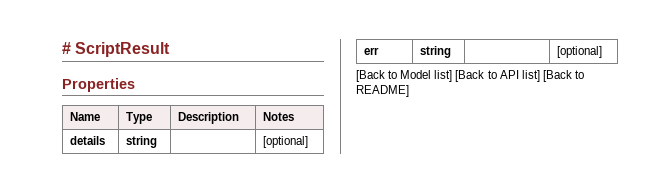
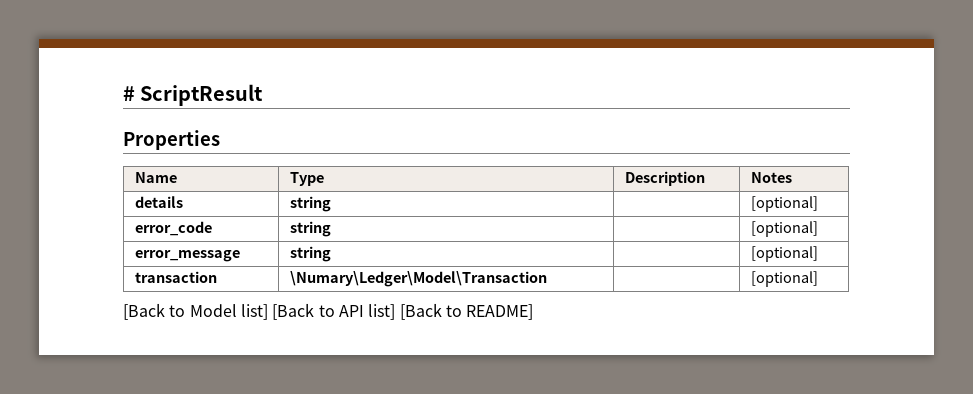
[363,47,379,55] [419,46,451,58] [556,46,602,58] err | string | | [optional] -> [135,221,213,236] [290,221,332,237] [751,221,819,237] [135,250,241,262] [290,246,332,262] [751,246,819,262] [135,271,218,283] [290,271,548,287] [751,271,819,287] error_code | string | | [optional] // error_message | string | | [optional] // transaction | \Numary\Ledger\Model\Transaction | | [optional]

